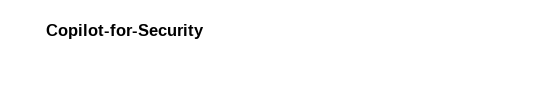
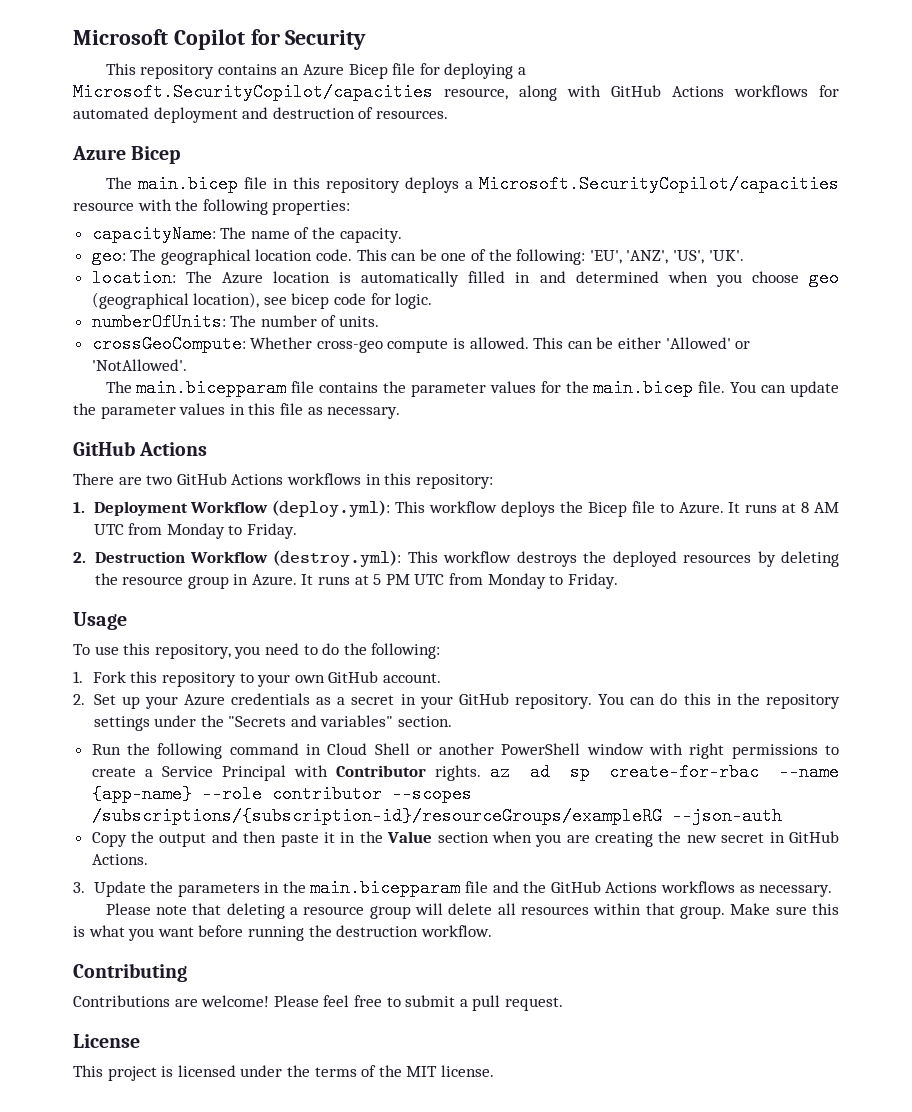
[46,24,204,39] Copilot-for-Security -> [73,29,367,50] [105,63,526,79] [73,83,839,101] [73,107,448,123] [72,146,181,164] [105,175,839,193] [73,199,351,215] [91,225,402,243] [91,247,744,265] [91,269,839,287] [91,292,433,309] [91,313,380,331] [91,335,751,353] [91,359,187,371] [105,379,839,397] [73,403,401,419] [73,441,208,456] [73,473,493,489] [73,500,839,517] [93,523,297,539] [73,550,840,567] [94,573,618,589] [73,612,127,630] [73,643,441,659] [73,671,442,687] [73,693,841,709] [93,715,453,731] [91,743,839,759] [91,763,839,781] [91,785,472,803] [91,807,782,825] [91,831,839,847] [91,854,148,865] [73,879,833,897] [105,903,839,919] [73,925,492,941] [73,963,187,982] [73,995,563,1011] [73,1034,140,1048] [73,1065,494,1081] Microsoft Copilot for Security // This repository contains an Azure Bicep file for deploying a Microsoft.SecurityCopilot/capacities resource, along with GitHub Actions workflows for automated deployment and destruction of resources. // Azure Bicep // The main.bicep file in this repository deploys a Microsoft.SecurityCopilot/capacities resource with the following properties: // capacityName: The name of the capacity. // geo: The geographical location code. This can be one of the following: 'EU', 'ANZ', 'US', 'UK'. // location: The Azure location is automatically filled in and determined when you choose geo (geographical location), see bicep code for logic. // numberOfUnits: The number of units. // crossGeoCompute: Whether cross-geo compute is allowed. This can be either 'Allowed' or 'NotAllowed'. // The main.bicepparam file contains the parameter values for the main.bicep file. You can update the parameter values in this file as necessary. // GitHub Actions // There are two GitHub Actions workflows in this repository: // 1. Deployment Workflow (deploy.yml): This workflow deploys the Bicep file to Azure. It runs at 8 AM UTC from Monday to Friday. // 2. Destruction Workflow (destroy.yml): This workflow destroys the deployed resources by deleting the resource group in Azure. It runs at 5 PM UTC from Monday to Friday. // Usage // To use this repository, you need to do the following: // 1. Fork this repository to your own GitHub account. // 2. Set up your Azure credentials as a secret in your GitHub repository. You can do this in the repository settings under the "Secrets and variables" section. // Run the following command in Cloud Shell or another PowerShell window with right permissions to create a Service Principal with Contributor rights. az ad sp create-for-rbac --name {app-name} --role contributor --scopes /subscriptions/{subscription-id}/resourceGroups/exampleRG --json-auth // Copy the output and then paste it in the Value section when you are creating the new secret in GitHub Actions. // 3. Update the parameters in the main.bicepparam file and the GitHub Actions workflows as necessary. // Please note that deleting a resource group will delete all resources within that group. Make sure this is what you want before running the destruction workflow. // Contributing // Contributions are welcome! Please feel free to submit a pull request. // License // This project is licensed under the terms of the MIT license.

